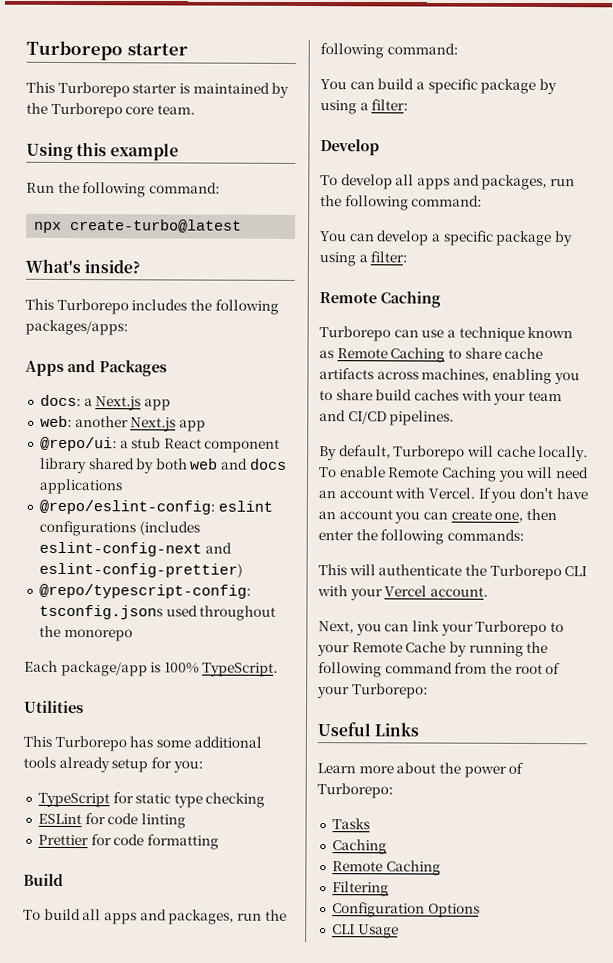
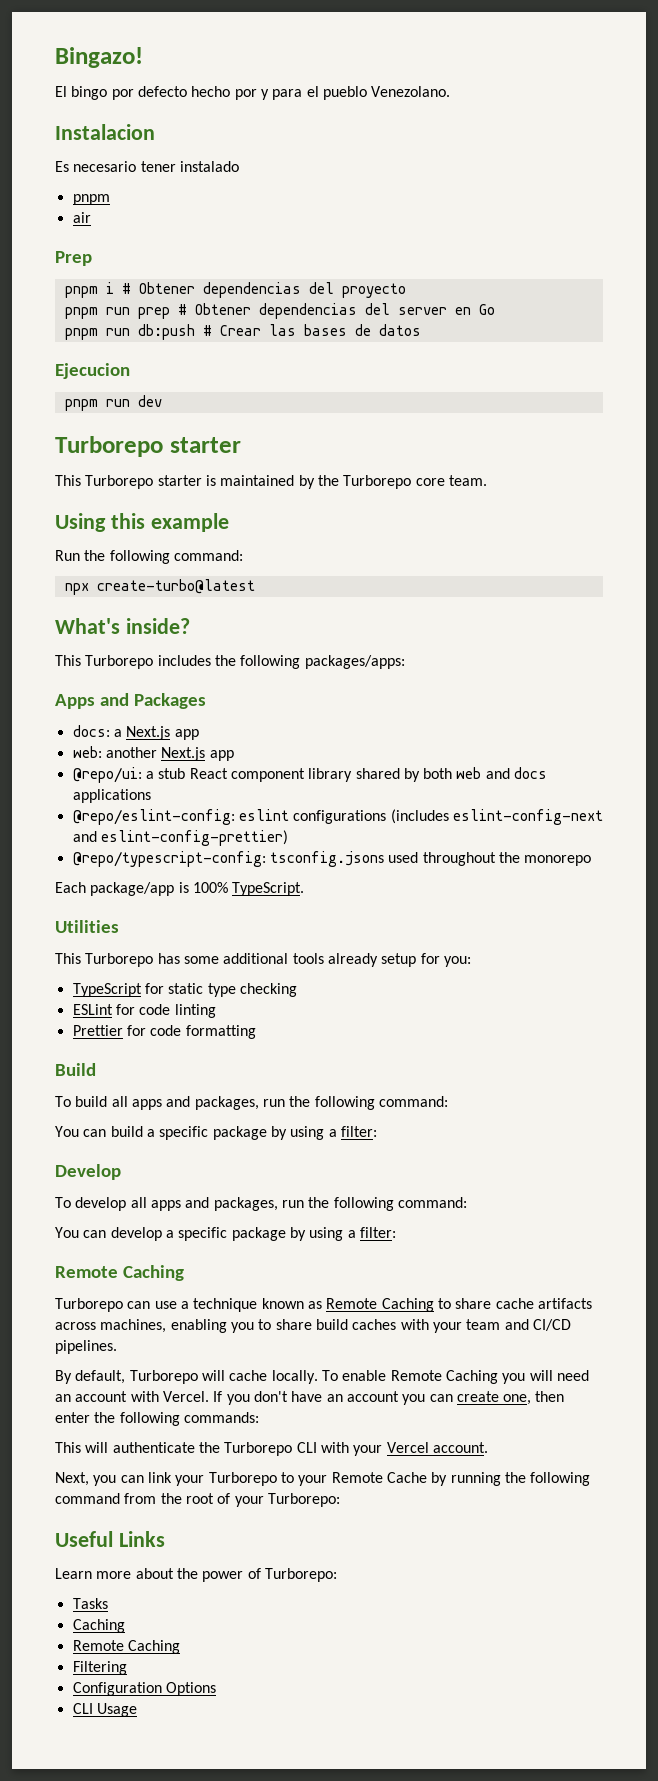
(26, 50) none -> [55,47,143,68] [55,86,451,100] [55,124,155,140] [55,161,239,172] [72,194,110,205] [72,212,91,223] [55,251,92,266] [64,282,406,298] [64,303,495,319] [64,324,421,340] [55,363,130,379] [64,395,162,411] Bingazo! // El bingo por defecto hecho por y para el pueblo Venezolano. // Instalacion // Es necesario tener instalado // pnpm // air // Prep // pnpm i # Obtener dependencias del proyecto // pnpm run prep # Obtener dependencias del server en Go // pnpm run db:push # Crear las bases de datos // Ejecucion // pnpm run dev //

